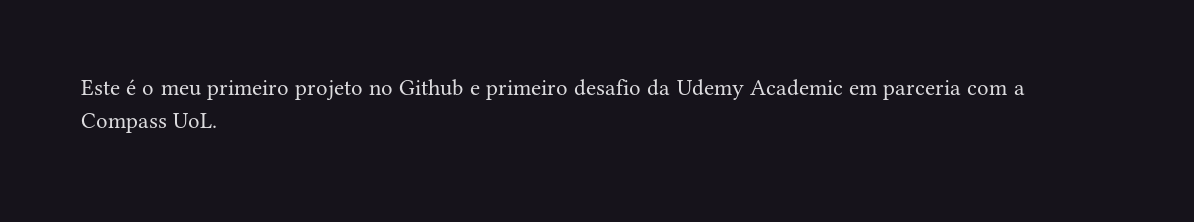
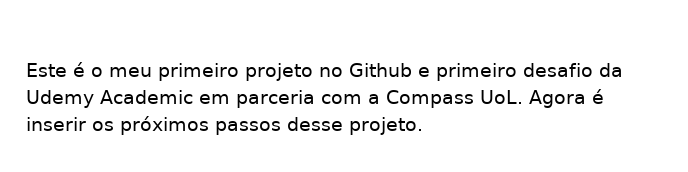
(218, 120) none -> [529,89,604,108] [26,116,423,135] Agora é inserir os próximos passos desse projeto.

